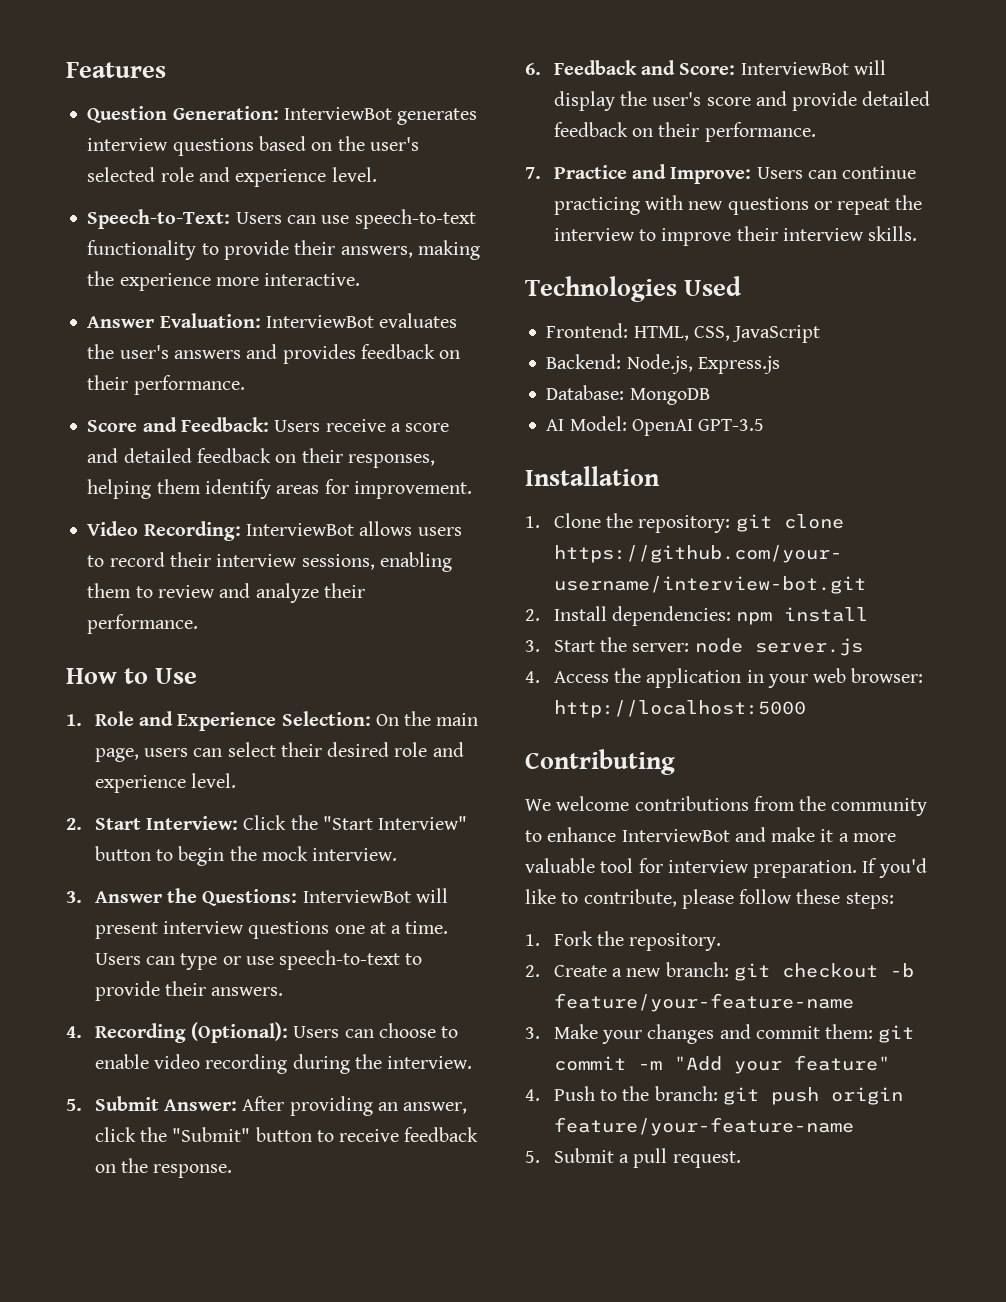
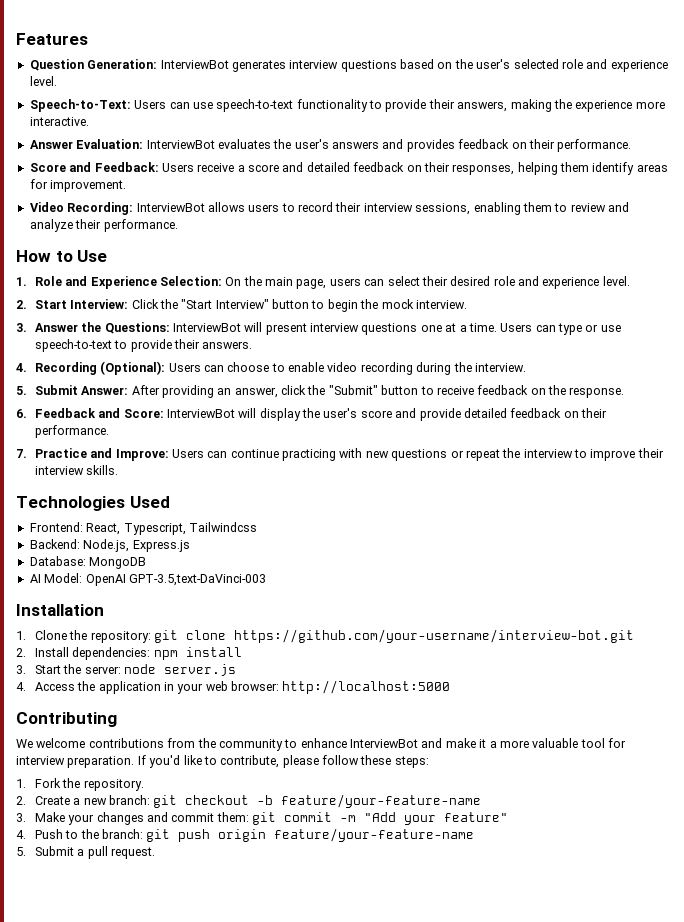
[633,325,821,343] HTML, CSS, JavaScript -> [86,522,257,535] React, Typescript, Tailwindcss
[698,419,765,431] GPT-3.5 -> [128,574,266,586] GPT-3.5,text-DaVinci-003

